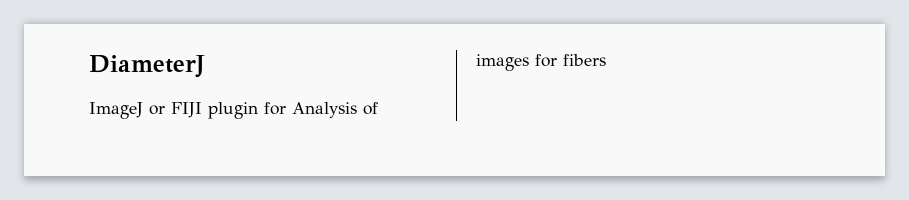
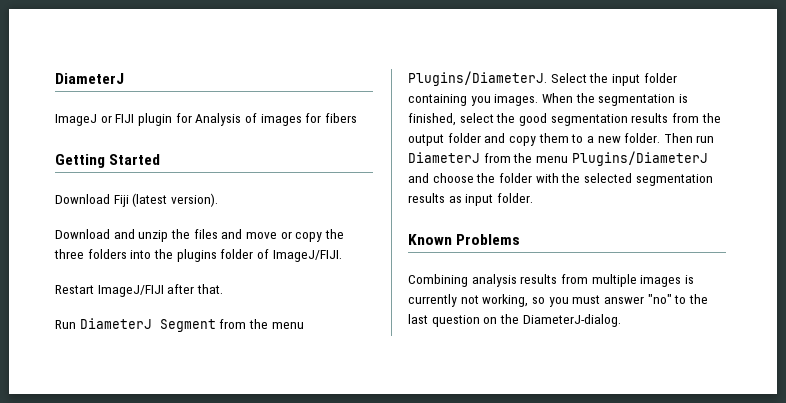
(606, 60) none -> [55,154,161,168] [55,193,218,207] [55,229,344,242] [54,249,342,262] [55,284,223,297] [55,318,304,332] [408,71,677,86] [408,93,688,106] [408,113,721,126] [408,133,715,146] [408,151,708,166] [408,173,713,186] [408,193,533,206] [408,234,521,245] [408,274,694,287] [408,294,708,307] [408,314,621,327] // Getting Started // Download Fiji (latest version). // Download and unzip the files and move or copy the three folders into the plugins folder of ImageJ/FIJI. // Restart ImageJ/FIJI after that. // Run DiameterJ Segment from the menu Plugins/DiameterJ. Select the input folder containing you images. When the segmentation is finished, select the good segmentation results from the output folder and copy them to a new folder. Then run DiameterJ from the menu Plugins/DiameterJ and choose the folder with the selected segmentation results as input folder. // Known Problems // Combining analysis results from multiple images is currently not working, so you must answer "no" to the last question on the DiameterJ-dialog.

